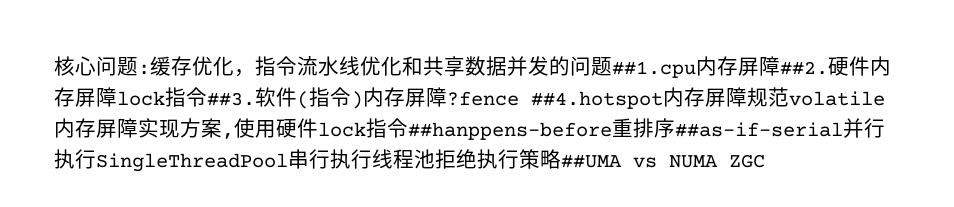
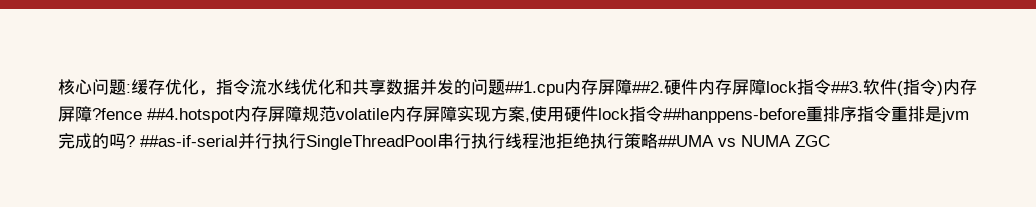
(675, 128) none -> [857,106,969,123] [58,133,135,149] 指令重排是jvm完成的吗?

